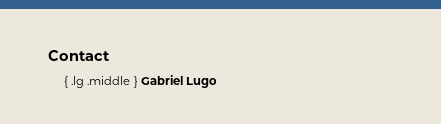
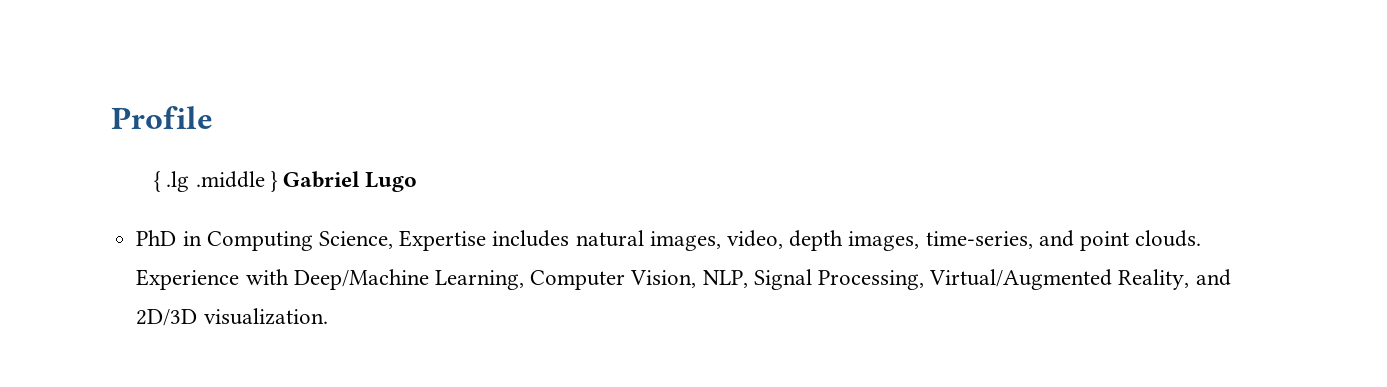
[48,50,110,61] Contact -> [111,106,213,129] Profile
(217, 82) none -> [136,230,1202,251] [136,269,1231,290] [136,308,328,326] // PhD in Computing Science, Expertise includes natural images, video, depth images, time-series, and point clouds. Experience with Deep/Machine Learning, Computer Vision, NLP, Signal Processing, Virtual/Augmented Reality, and 2D/3D visualization.

